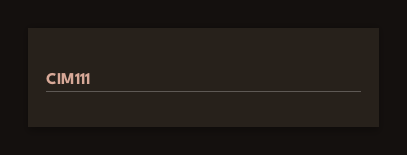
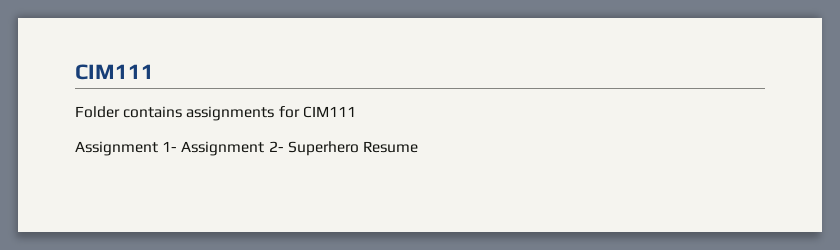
[46,72,90,85] CIM111 -> [75,64,154,80] [75,106,356,121] [75,141,418,156] CIM111 // Folder contains assignments for CIM111 // Assignment 1- Assignment 2- Superhero Resume

